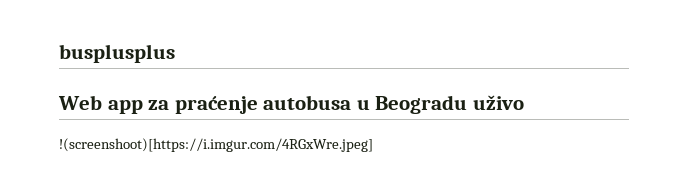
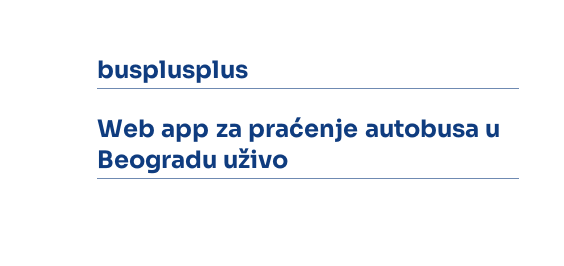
[59,138,373,152] // !(screenshoot)[https://i.imgur.com/4RGxWre.jpeg] -> (289, 158) none

